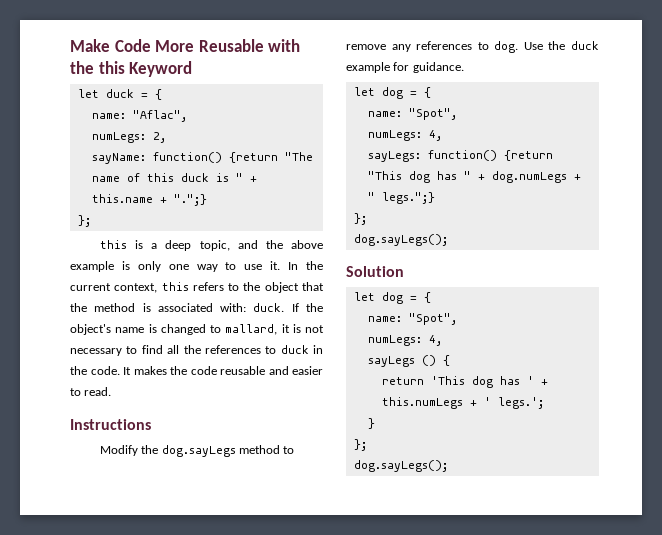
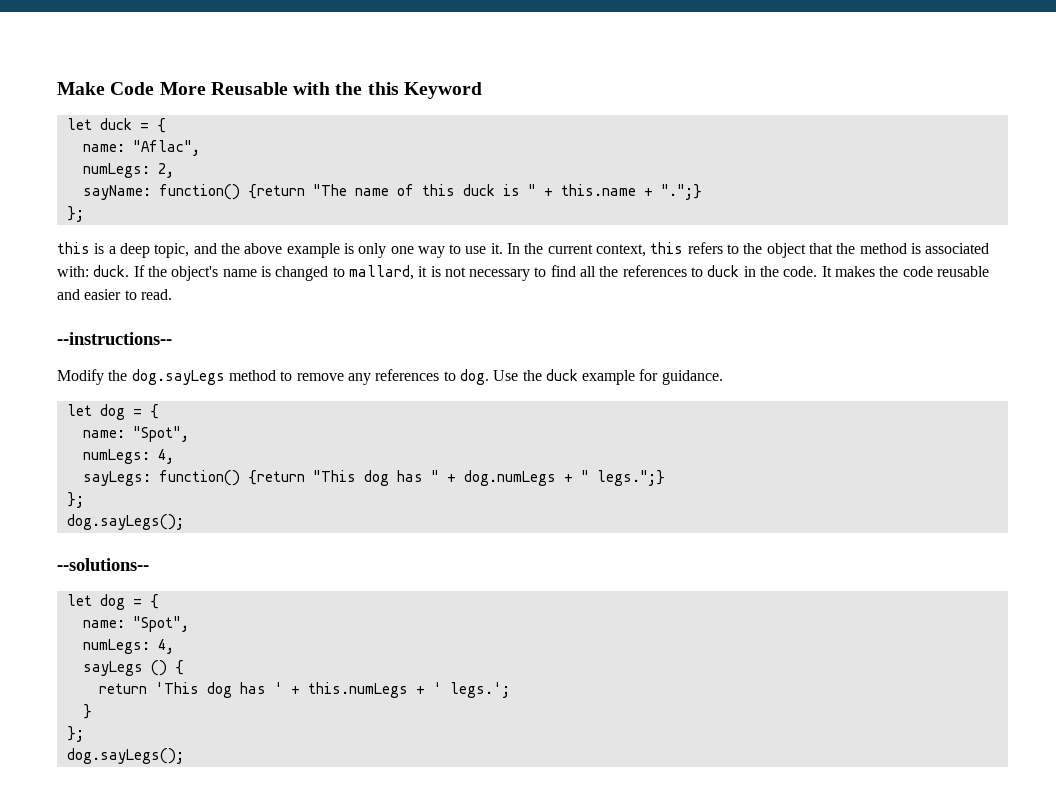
[70,419,151,430] Instructions -> [57,332,172,345] --instructions--
[346,266,404,277] Solution -> [57,558,149,571] --solutions--

